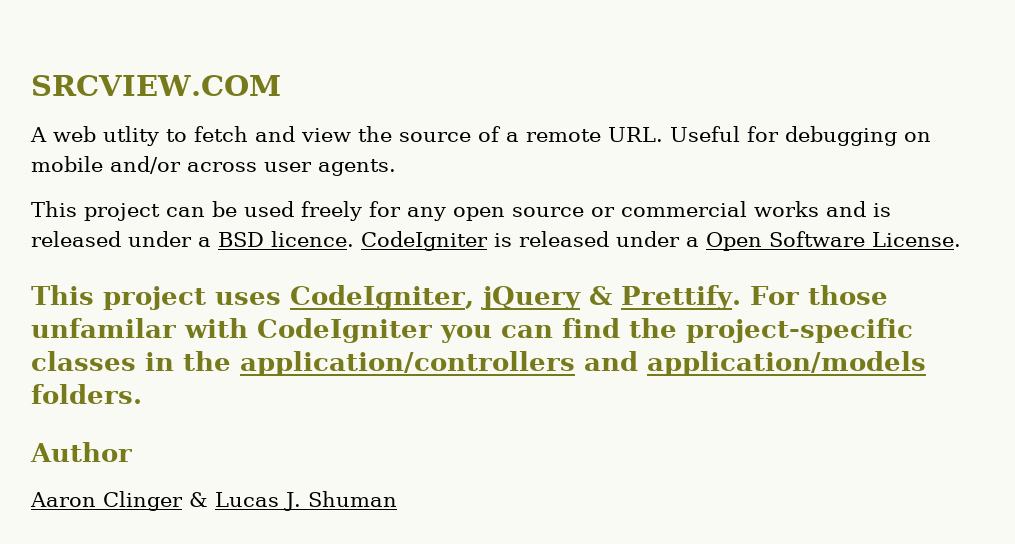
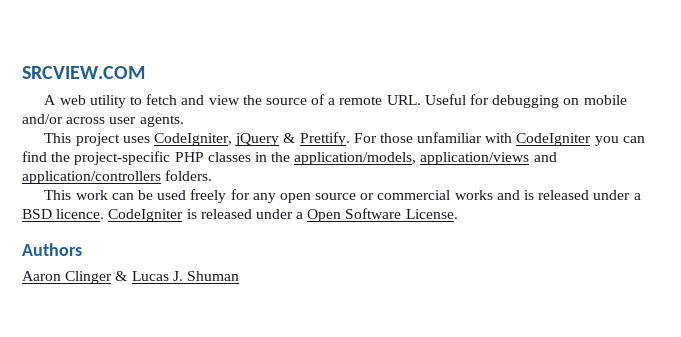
[103,126,159,146] utlity -> [89,95,126,108] utility
(160, 212) none -> [122,132,645,146] [22,151,557,165] [22,170,213,184] [44,190,108,200] uses CodeIgniter, jQuery & Prettify. For those unfamiliar with CodeIgniter you can find the project-specific PHP classes in the application/models, application/views and application/controllers folders. // This work
[31,285,888,310] [31,318,913,343] [31,351,926,376] [31,384,142,404] [30,442,132,462] This project uses CodeIgniter, jQuery & Prettify. For those unfamilar with CodeIgniter you can find the project-specific classes in the application/controllers and application/models folders. // Author -> [22,243,82,256] Authors

